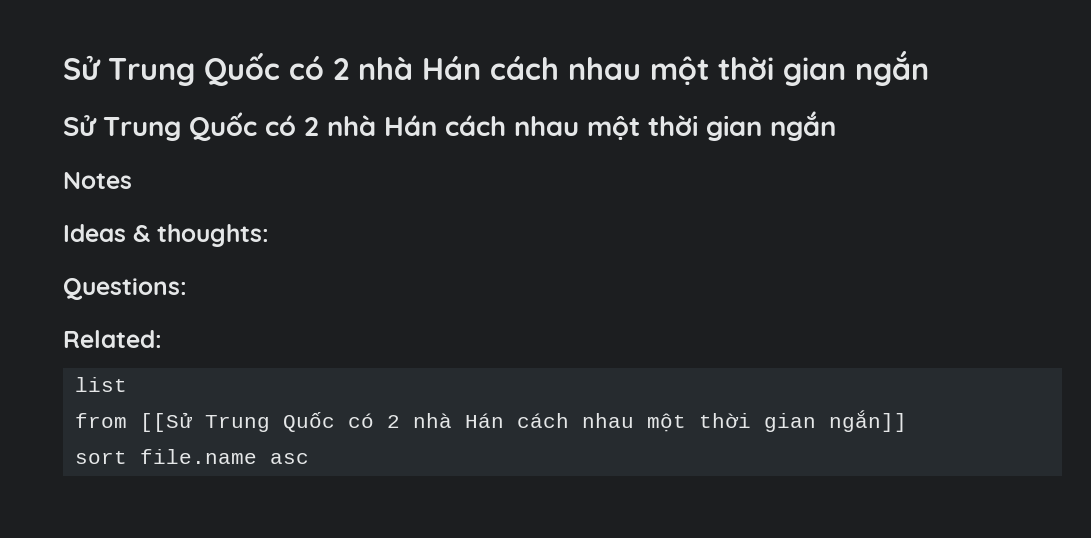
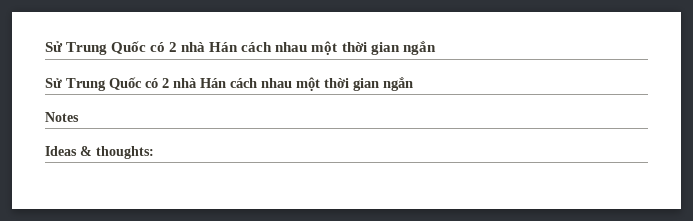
[63,278,187,300] [63,330,162,348] [74,377,127,392] [74,410,907,432] [74,449,309,464] // Questions: // Related: // list // from [[Sử Trung Quốc có 2 nhà Hán cách nhau một thời gian ngắn]] // sort file.name asc -> (154, 152) none

